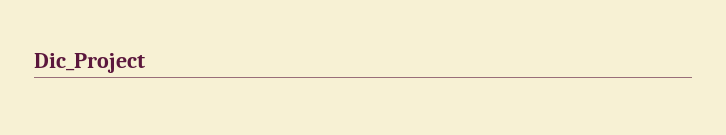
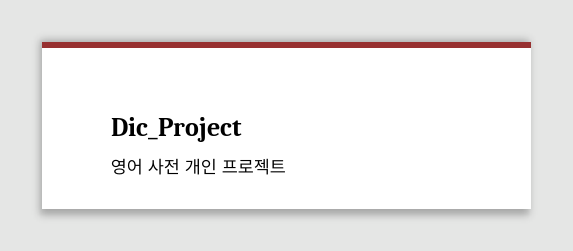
(145, 63) none -> [111,158,286,175] // 영어 사전 개인 프로젝트

